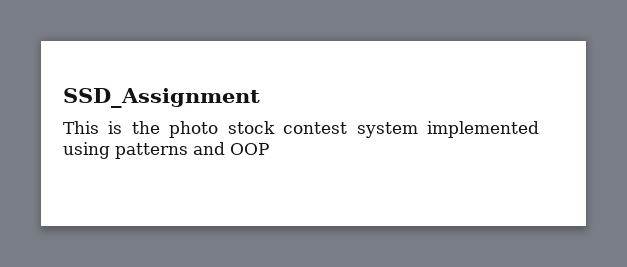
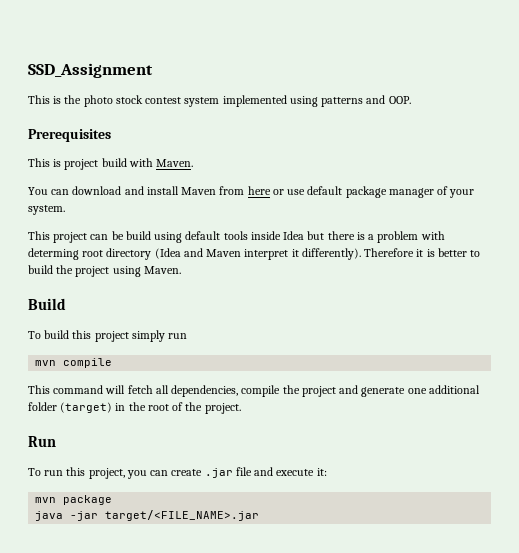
[230,143,269,155] OOP -> [388,96,411,104] [28,129,111,142] [28,158,194,170] [28,186,475,198] [28,205,65,215] [28,231,445,243] [28,248,481,260] [28,265,181,277] [28,298,66,310] [28,330,188,342] [35,358,113,368] [28,385,480,397] [28,402,241,414] [28,436,56,447] [28,467,327,479] [35,495,113,505] [35,510,260,521] OOP. // Prerequisites // This is project build with Maven. // You can download and install Maven from here or use default package manager of your system. // This project can be build using default tools inside Idea but there is a problem with determing root directory (Idea and Maven interpret it differently). Therefore it is better to build the project using Maven. // Build // To build this project simply run // mvn compile // This command will fetch all dependencies, compile the project and generate one additional folder (target) in the root of the project. // Run // To run this project, you can create .jar file and execute it: // mvn package // java -jar target/<FILE_NAME>.jar

